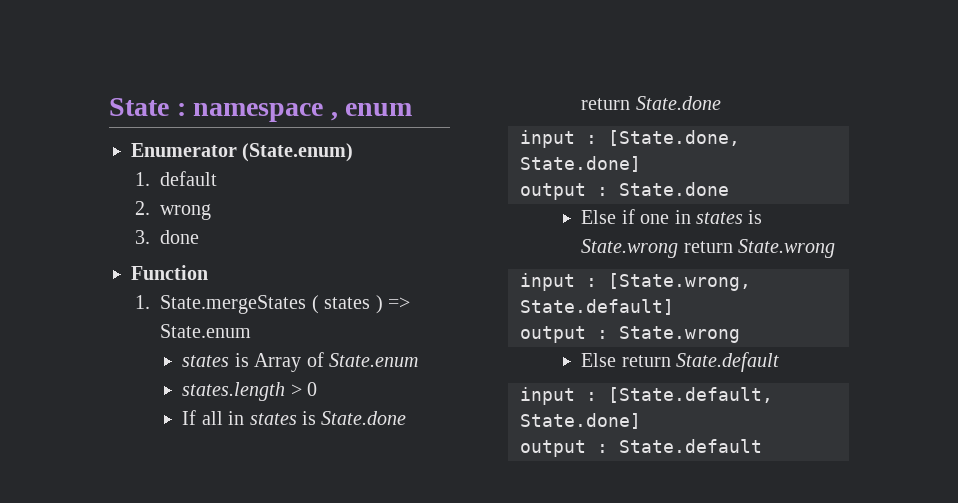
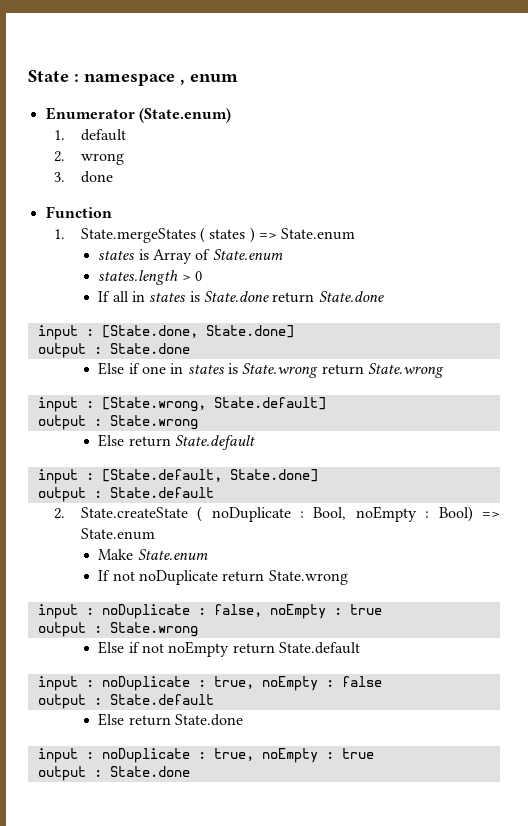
(762, 446) none -> [54,506,501,522] [80,528,155,540] [98,549,208,560] [98,570,348,585] [37,604,382,619] [37,622,198,637] [98,641,360,657] [37,676,382,691] [37,694,214,709] [98,713,244,726] [37,748,374,763] [37,766,190,781] // 2. State.createState ( noDuplicate : Bool, noEmpty : Bool) => State.enum // Make State.enum // If not noDuplicate return State.wrong // input : noDuplicate : false, noEmpty : true // output : State.wrong // Else if not noEmpty return State.default // input : noDuplicate : true, noEmpty : false // output : State.default // Else return State.done // input : noDuplicate : true, noEmpty : true // output : State.done

